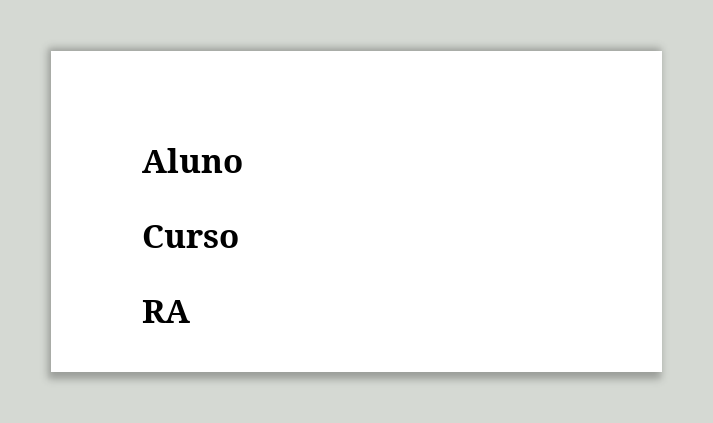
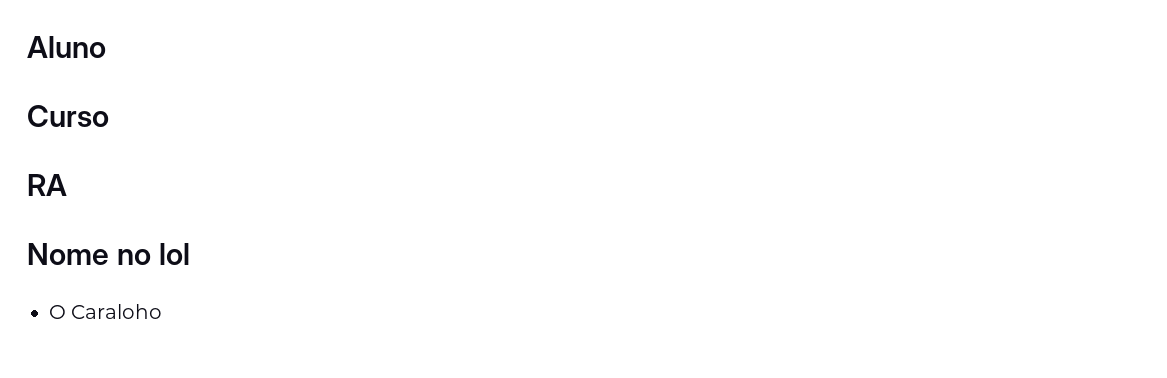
(190, 311) none -> [27,243,191,265] [49,304,163,319] // Nome no lol // O Caraloho

